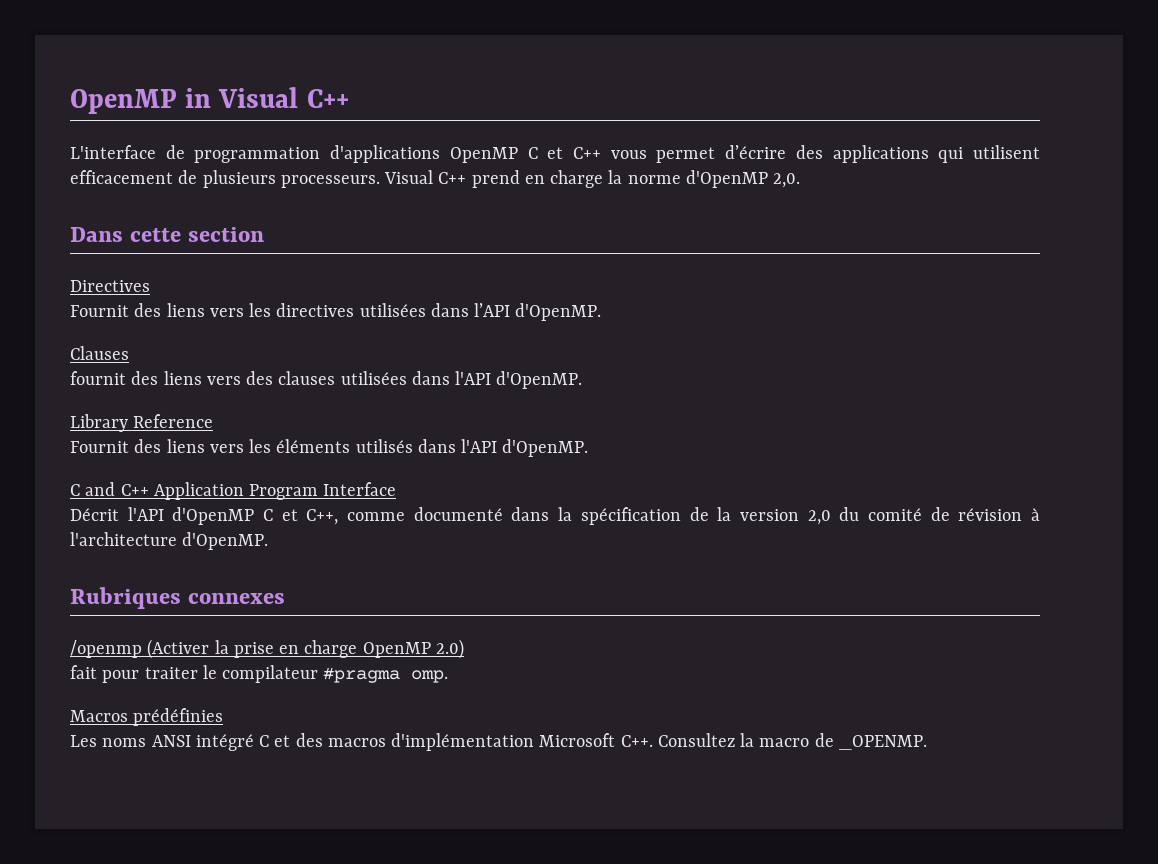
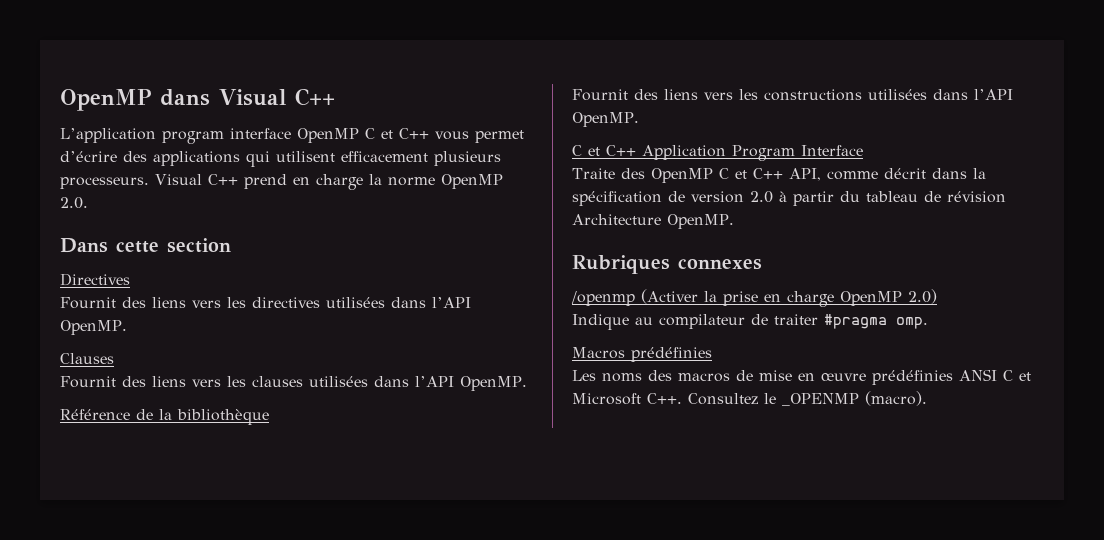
[70,88,212,114] OpenMP in -> [60,89,210,111] OpenMP dans
[70,145,441,163] L'interface de programmation d'applications -> [60,128,291,144] L’application program interface
[178,170,198,184] de -> (428, 156) none
[685,170,801,188] d'OpenMP 2,0. -> [440,174,503,189] [60,197,88,209] OpenMP 2.0.
[515,303,602,321] d'OpenMP. -> [60,320,127,335] OpenMP.
[70,371,583,389] [70,414,214,432] [70,439,589,457] [70,482,116,496] // fournit des liens vers des clauses utilisées dans l'API d'OpenMP. // Library Reference // Fournit des liens vers les éléments utilisés dans l'API d'OpenMP. // C and -> [60,376,527,391] [60,409,269,425] [572,89,1013,101] [572,112,639,127] [572,145,600,156] // Fournit des liens vers les clauses utilisées dans l’API OpenMP. // Référence de la bibliothèque // Fournit des liens vers les constructions utilisées dans l’API OpenMP. // C et
[70,507,1041,525] [70,532,269,550] Décrit l'API d'OpenMP C et C++, comme documenté dans la spécification de la version 2,0 du comité de révision à l'architecture d'OpenMP. -> [572,168,986,183] [572,191,1006,206] [572,214,734,229] Traite des OpenMP C et C++ API, comme décrit dans la spécification de version 2.0 à partir du tableau de révision Architecture OpenMP.
[70,665,319,683] fait pour traiter le compilateur -> [572,314,818,330] Indique au compilateur de traiter
[151,733,927,751] ANSI intégré C et des macros d'implémentation Microsoft C++. Consultez la macro de _OPENMP. -> [648,369,1031,385] [572,391,927,406] des macros de mise en œuvre prédéfinies ANSI C et Microsoft C++. Consultez le _OPENMP (macro).

